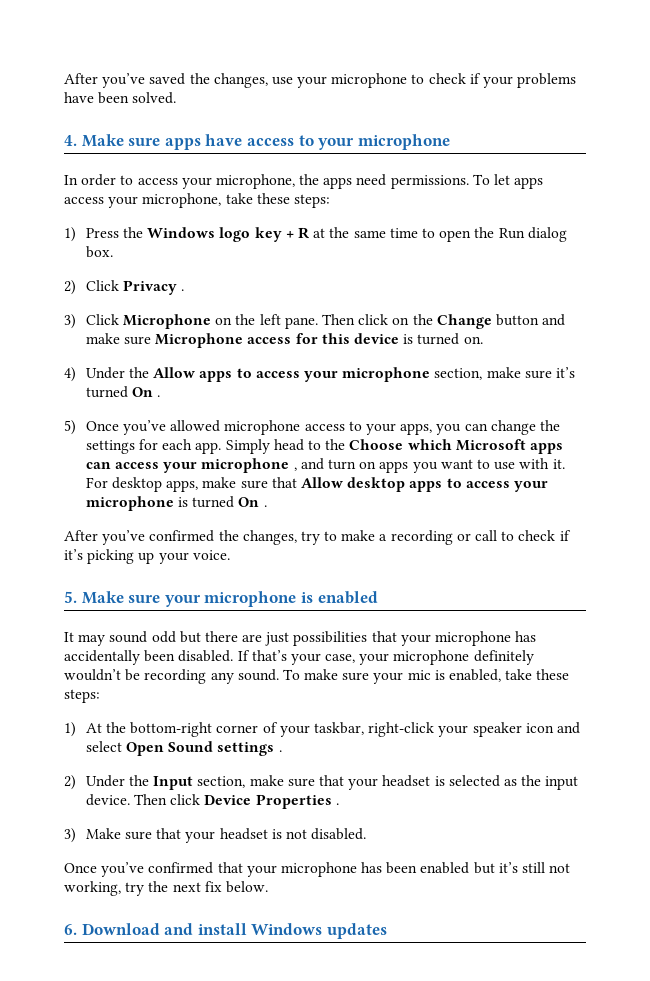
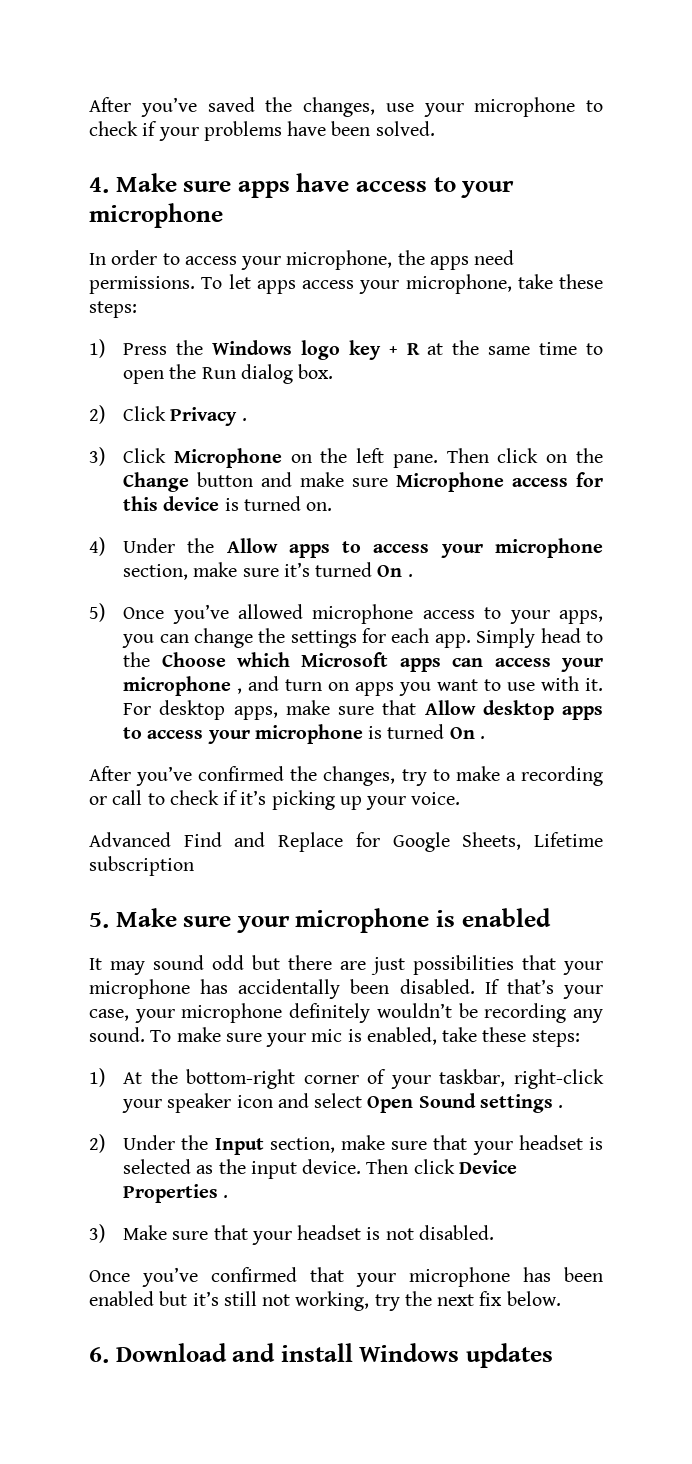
(230, 555) none -> [89,832,603,852] [89,856,194,876] // Advanced Find and Replace for Google Sheets, Lifetime subscription

